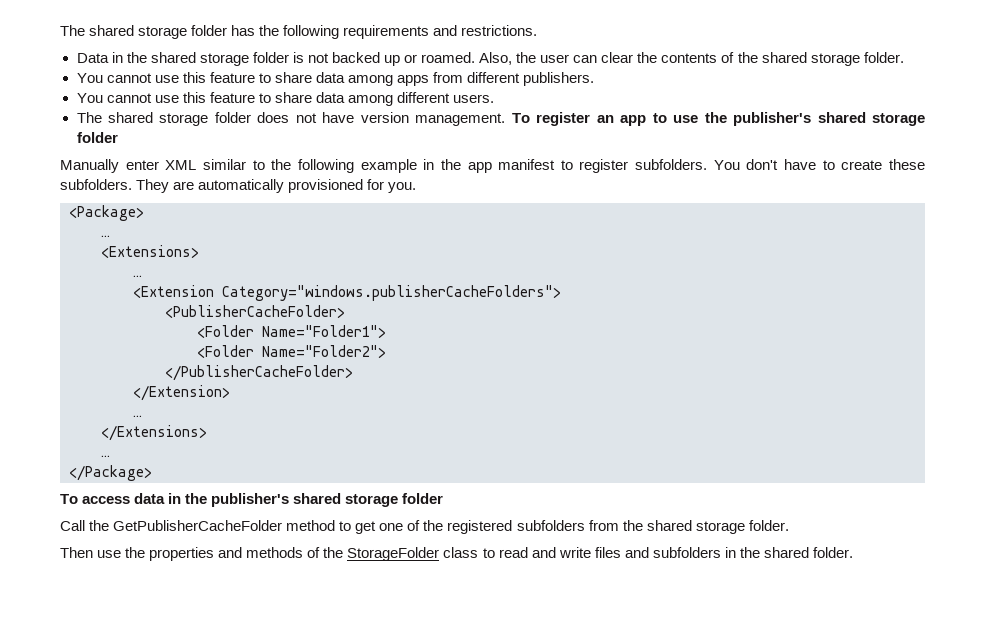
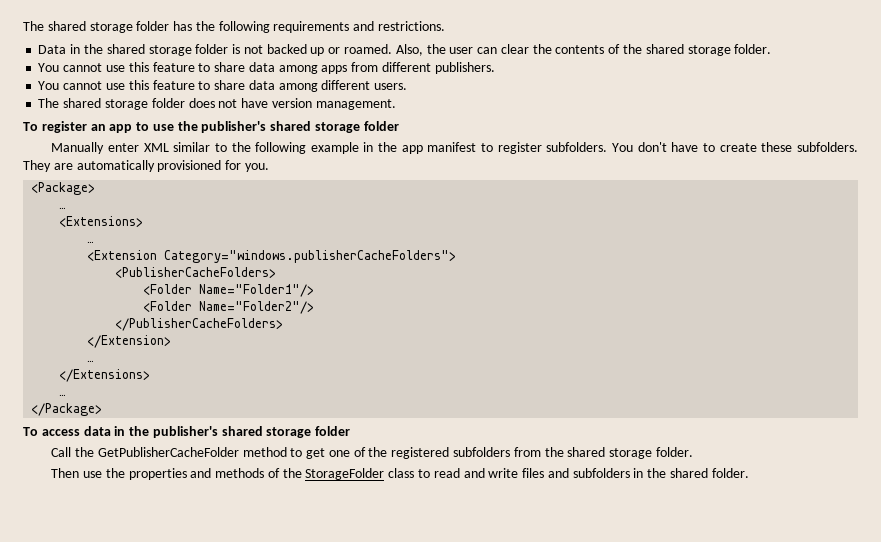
(506, 119) none -> (396, 104) //
[165,305,345,318] [197,325,386,338] [197,345,386,358] [165,365,353,381] <PublisherCacheFolder> // <Folder Name="Folder1"> // <Folder Name="Folder2"> // </PublisherCacheFolder> -> [115,267,277,278] [143,284,315,297] [143,301,315,314] [115,318,284,331] <PublisherCacheFolders> // <Folder Name="Folder1"/> // <Folder Name="Folder2"/> // </PublisherCacheFolders>

